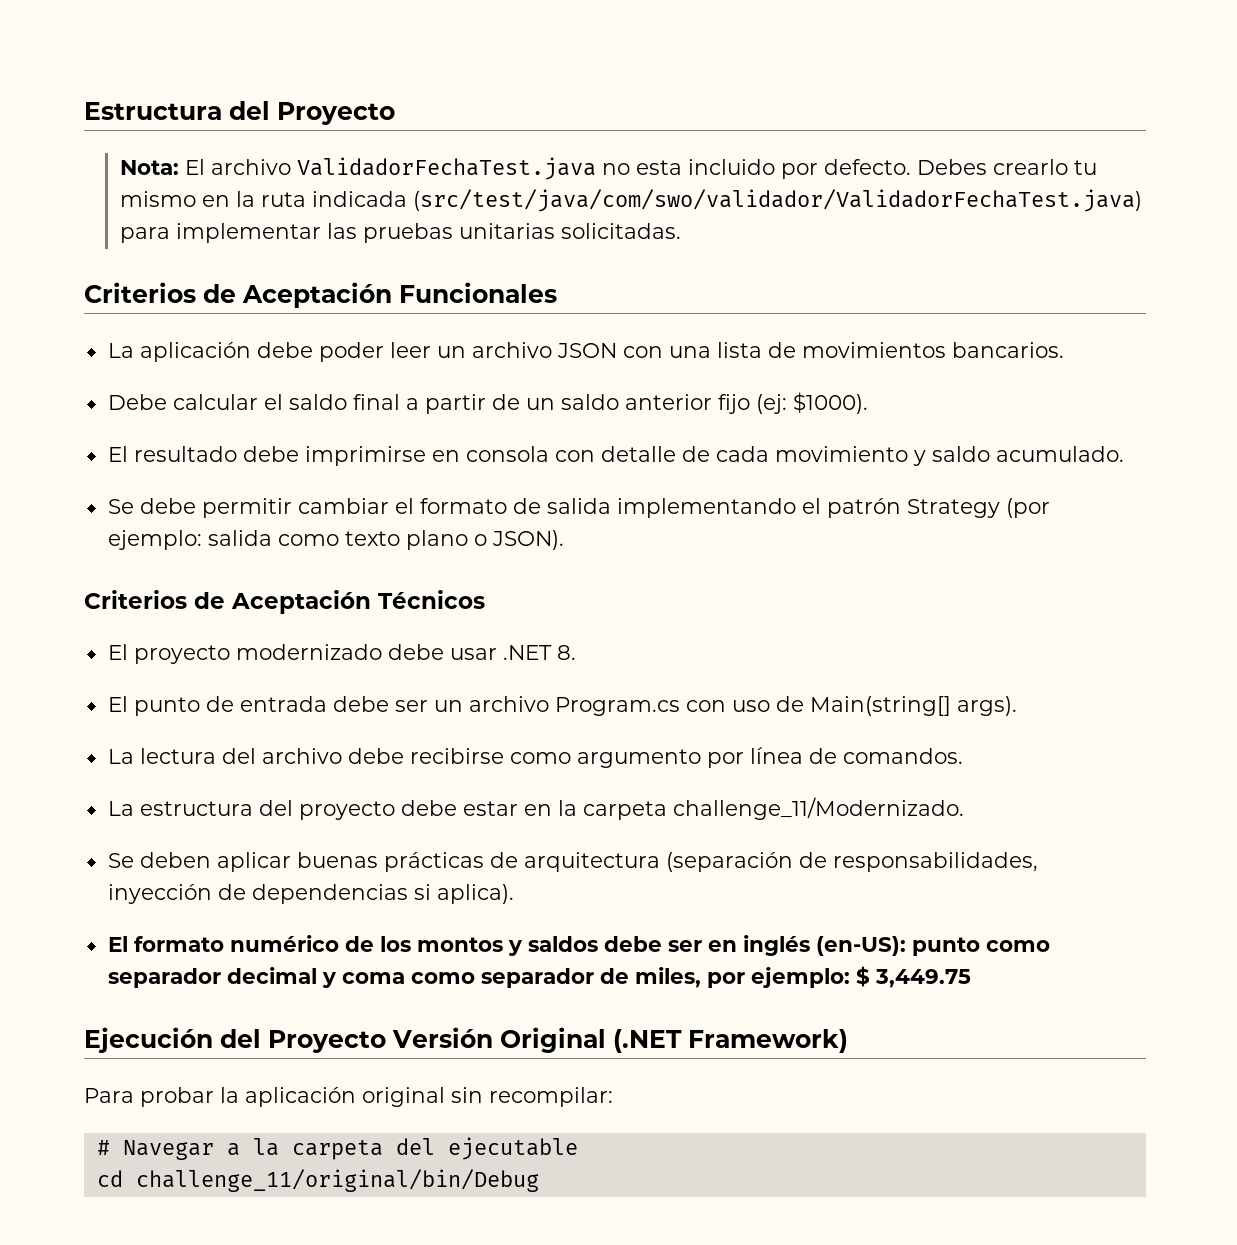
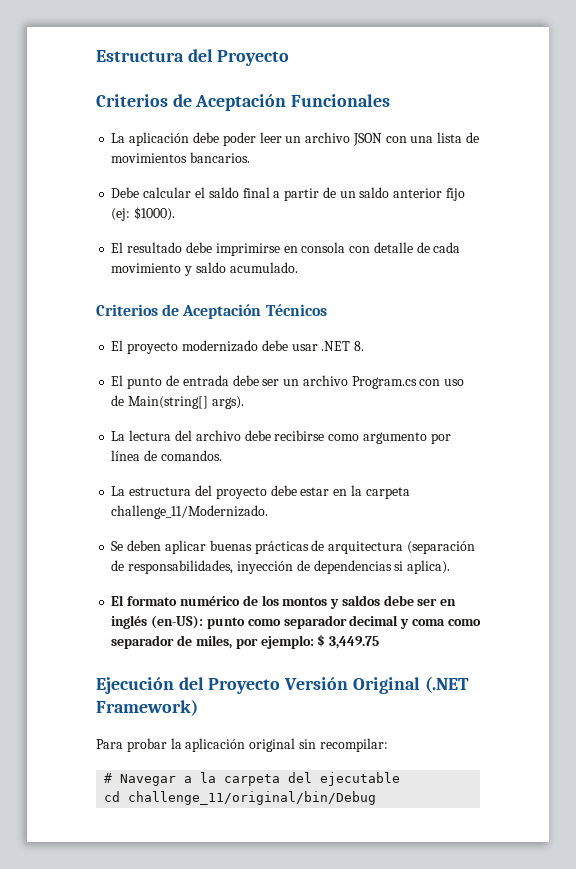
[120,157,1098,180] [120,189,1143,212] [120,223,682,243] // Nota: El archivo ValidadorFechaTest.java no esta incluido por defecto. Debes crearlo tu mismo en la ruta indicada (src/test/java/com/swo/validador/ValidadorFechaTest.java) para implementar las pruebas unitarias solicitadas. -> (290, 58) none
[107,498,1050,518] [107,530,564,550] // Se debe permitir cambiar el formato de salida implementando el patrón Strategy (por ejemplo: salida como texto plano o JSON). -> (298, 267) none

